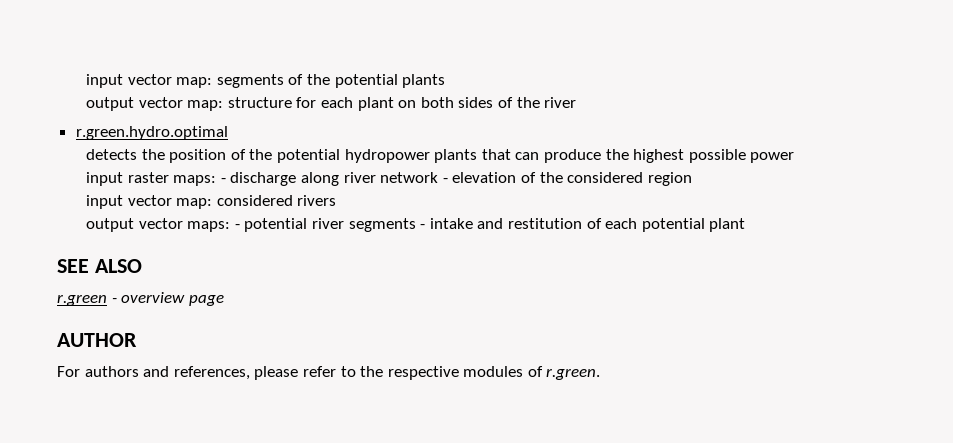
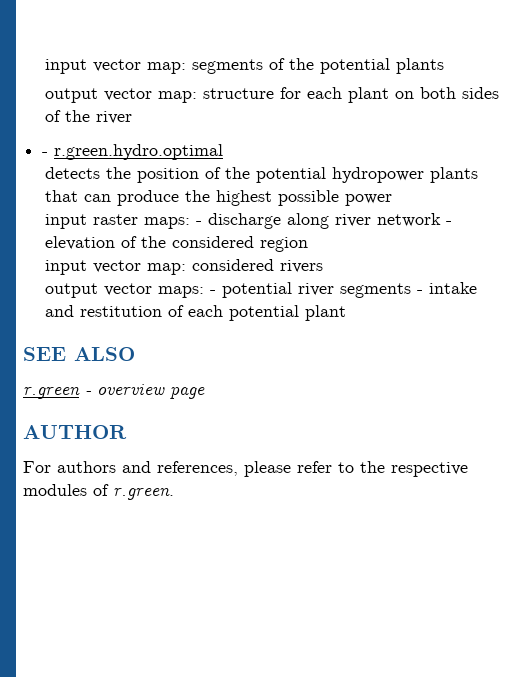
(577, 102) none -> [42,152,49,156] -

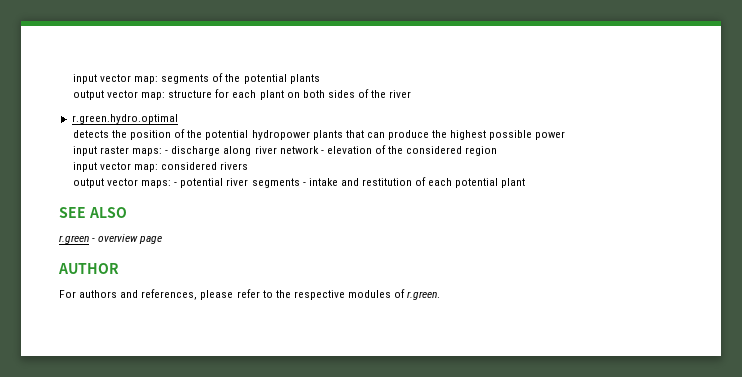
[42,152,49,156] - -> (412, 94) none

